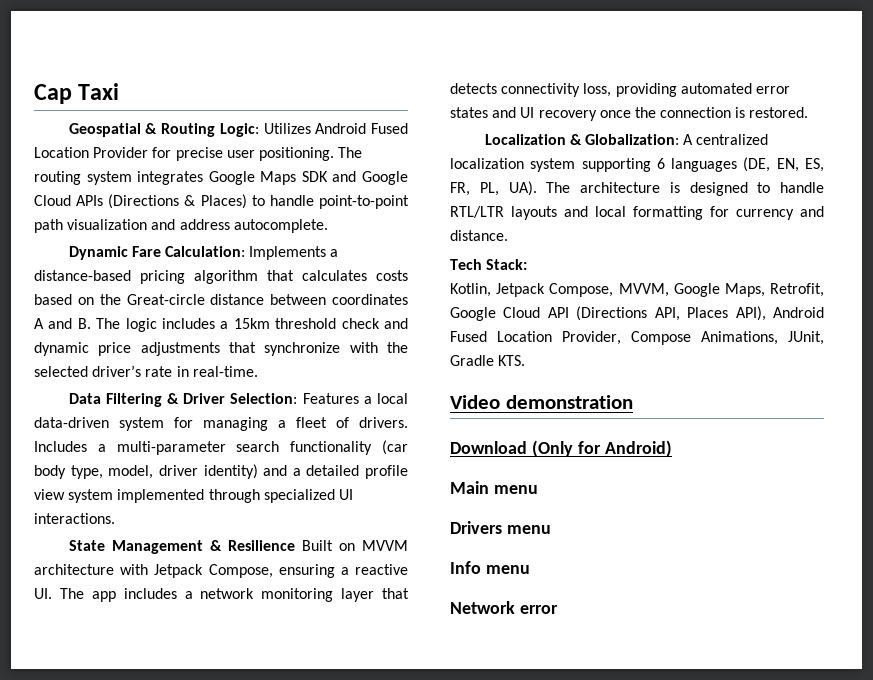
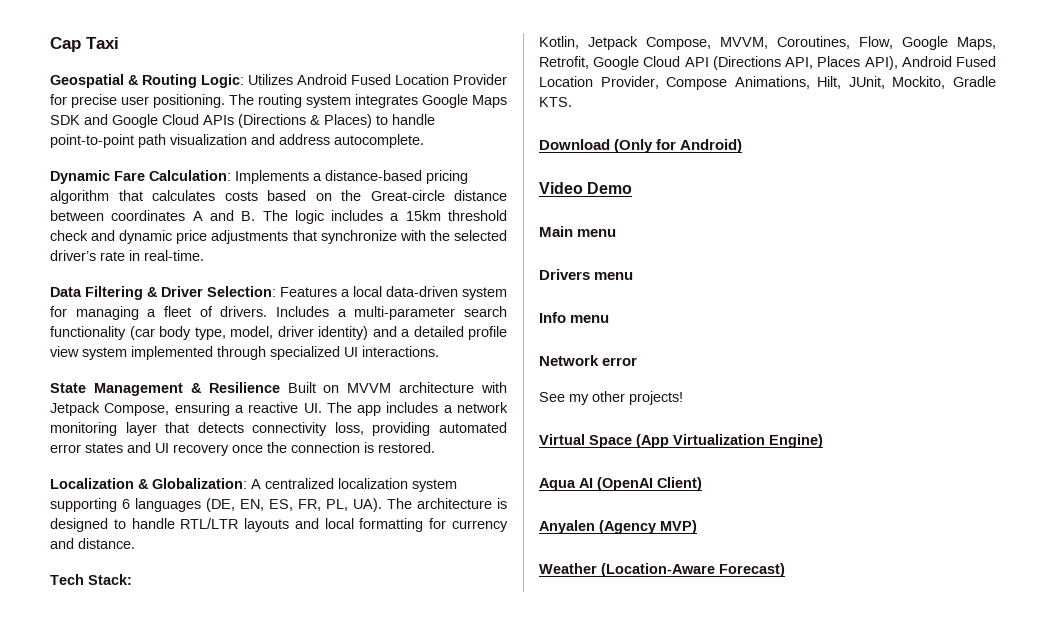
(669, 290) none -> [777,36,893,49] Coroutines, Flow,
[788,331,824,345] JUnit, -> [817,76,946,89] Hilt, JUnit, Mockito,
[450,395,633,409] // Video demonstration -> (572, 102) none
(672, 448) none -> [539,182,633,194] // Video Demo
(558, 609) none -> [539,391,683,405] [539,434,823,448] [539,477,702,491] [539,520,697,534] [539,563,785,577] // See my other projects! // Virtual Space (App Virtualization Engine) // Aqua AI (OpenAI Client) // Anyalen (Agency MVP) // Weather (Location-Aware Forecast)

